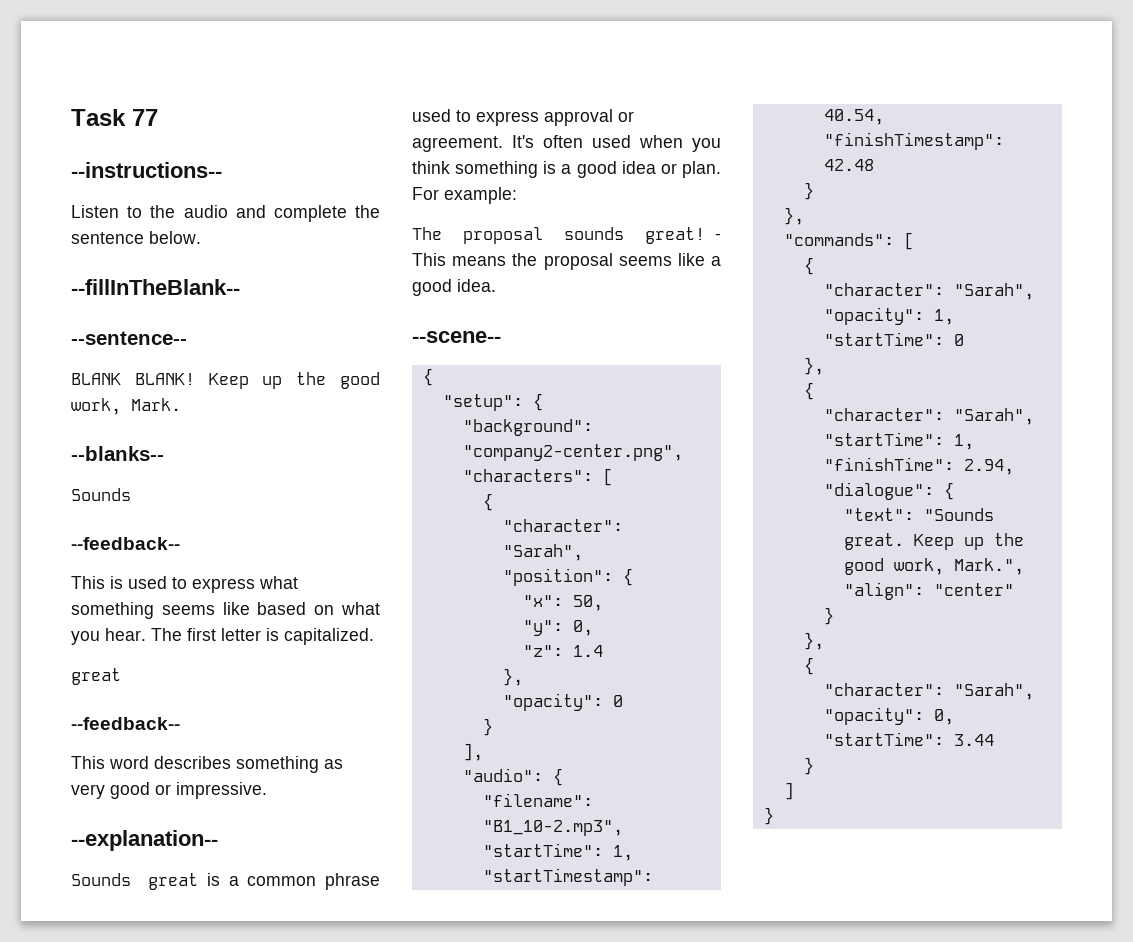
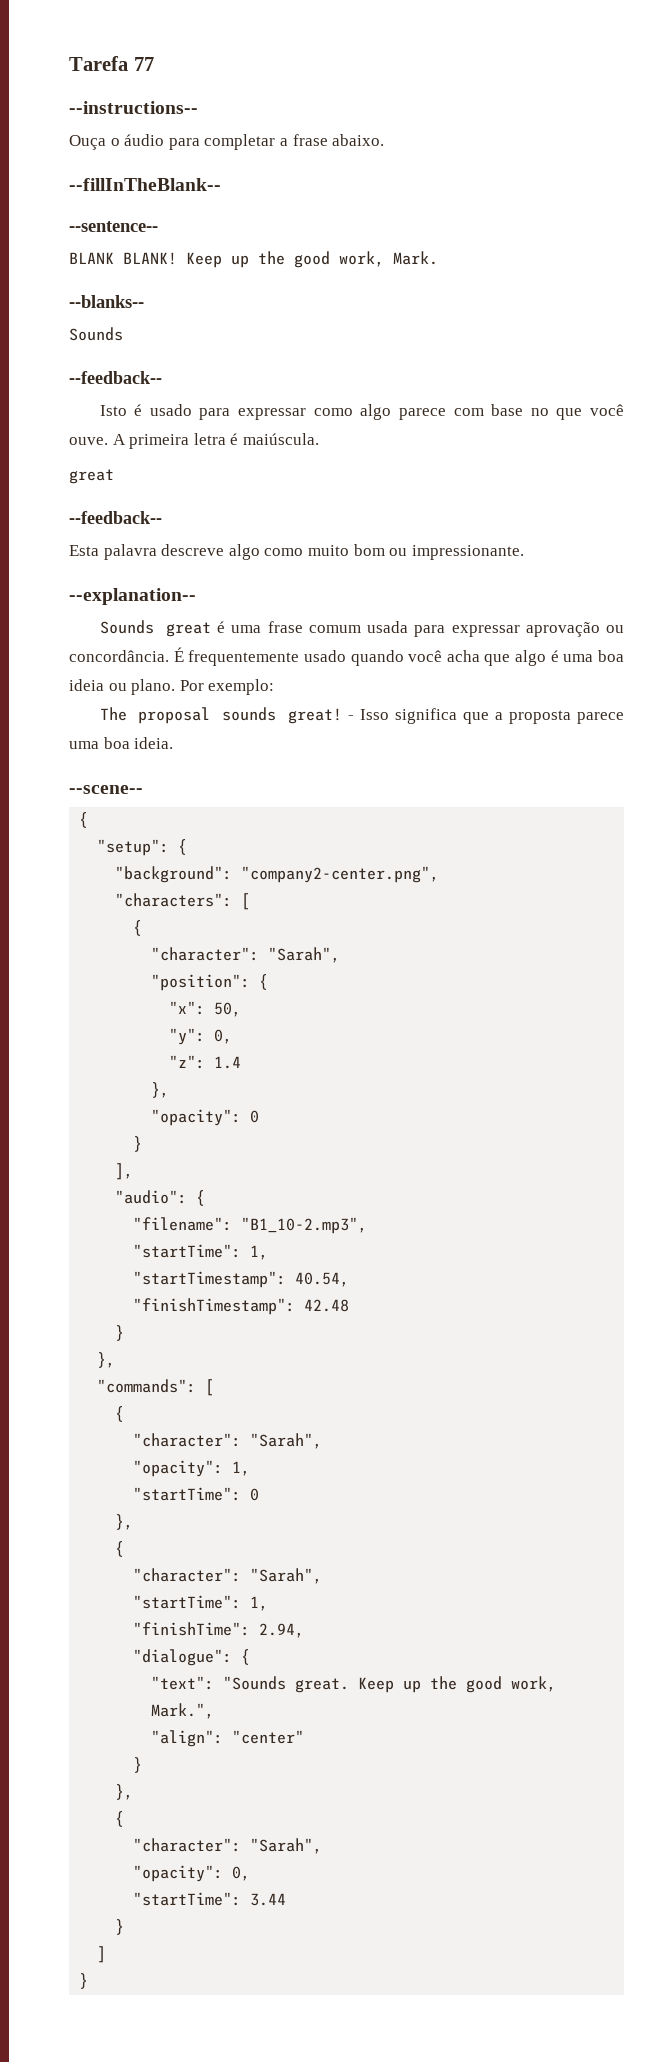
[71,109,126,126] Task -> [69,56,128,71] Tarefa
[71,205,380,222] [71,231,201,244] Listen to the audio and complete the sentence below. -> [69,134,385,150] Ouça o áudio para completar a frase abaixo.
[71,576,298,593] [71,602,381,619] [71,628,374,645] [71,668,121,685] [71,717,180,730] [71,756,343,773] [71,782,267,799] [71,830,218,851] [71,873,380,890] [412,109,634,126] [412,135,721,152] [412,161,721,178] [412,187,517,204] This is used to express what something seems like based on what you hear. The first letter is capitalized. // great // --feedback-- // This word describes something as very good or impressive. // --explanation-- // Sounds great is a common phrase used to express approval or agreement. It's often used when you think something is a good idea or plan. For example: -> [99,404,624,420] [69,433,319,449] [69,469,114,484] [69,511,162,524] [69,544,524,560] [69,588,196,605] [99,620,624,637] [69,647,624,666] [69,679,275,695] Isto é usado para expressar como algo parece com base no que você ouve. A primeira letra é maiúscula. // great // --feedback-- // Esta palavra descreve algo como muito bom ou impressionante. // --explanation-- // Sounds great é uma frase comum usada para expressar aprovação ou concordância. É frequentemente usado quando você acha que algo é uma boa ideia ou plano. Por exemplo:
[412,253,721,270] [412,279,496,296] This means the proposal seems like a good idea. -> [359,708,624,724] [69,737,174,749] Isso significa que a proposta parece uma boa ideia.

